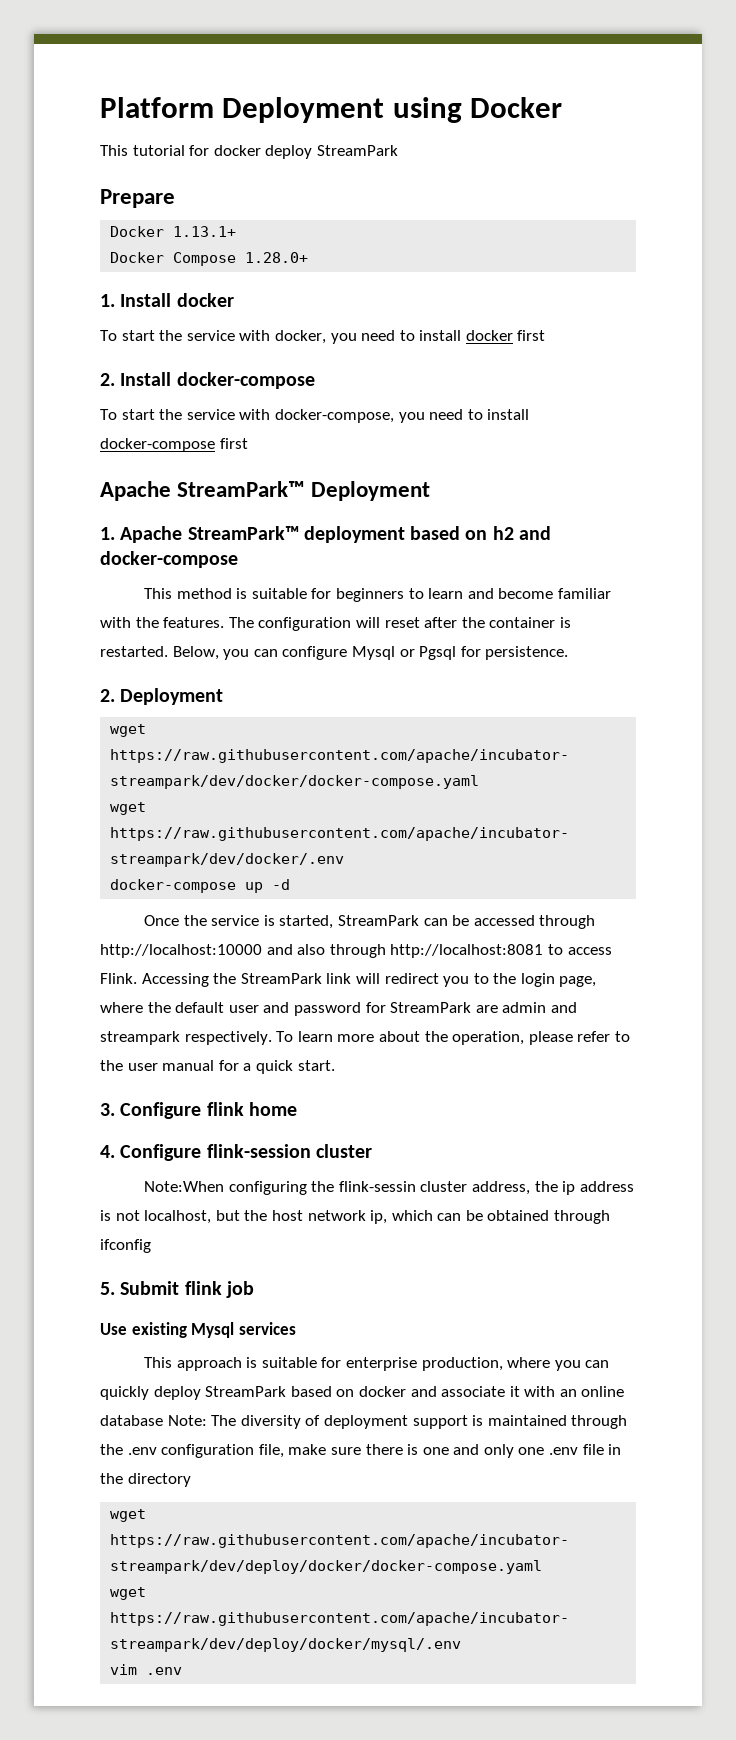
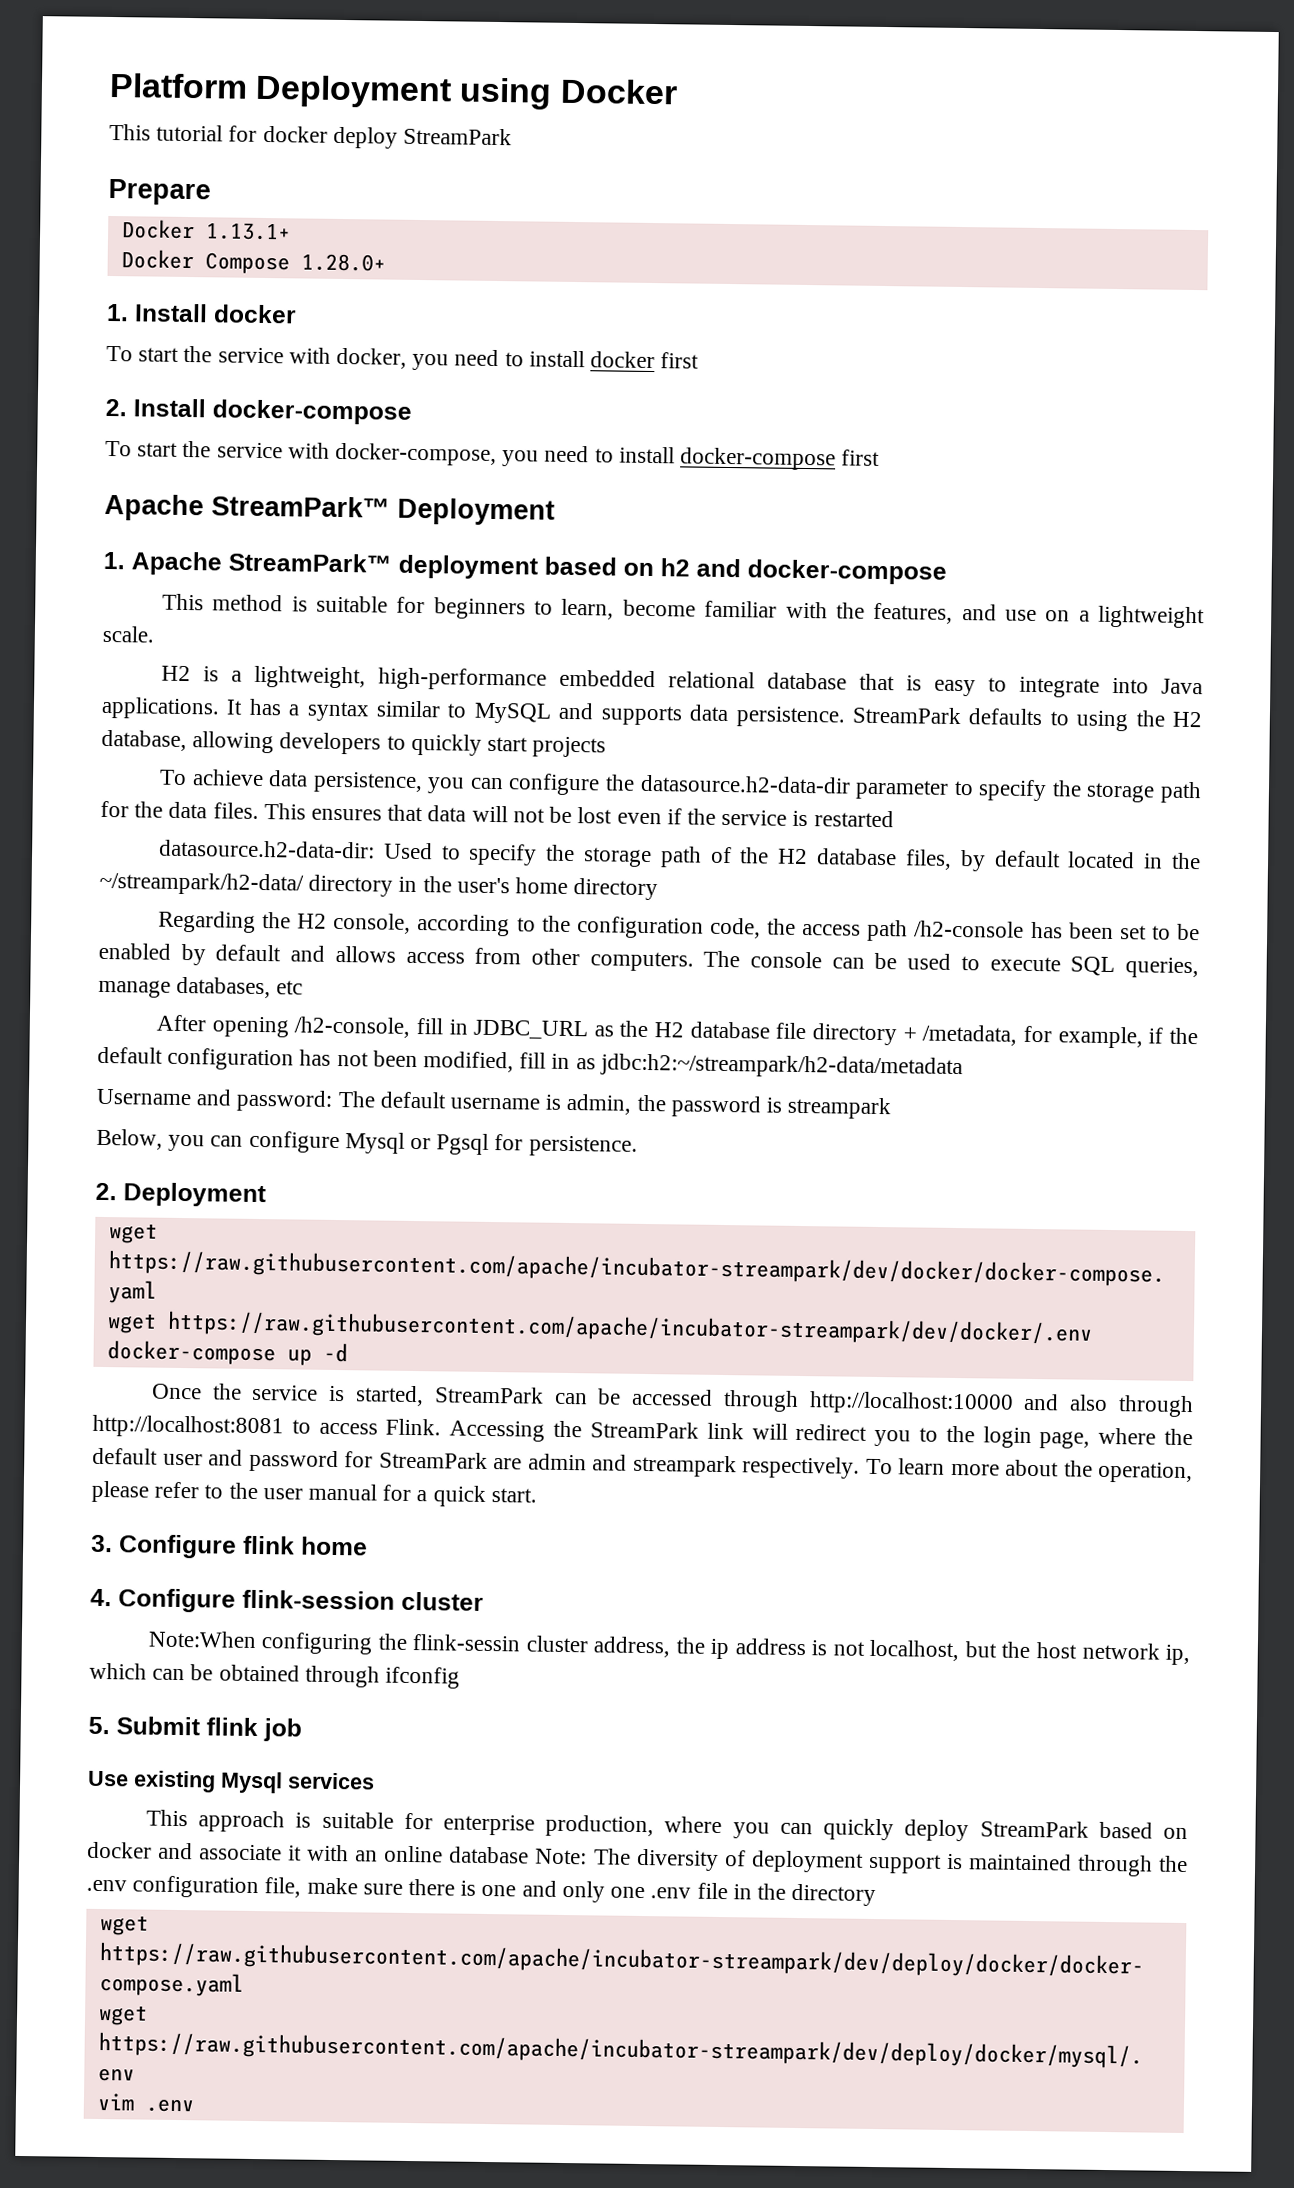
[428,588,494,599] learn and -> [561,598,615,620] learn,
[163,617,571,631] [100,646,168,657] features. The configuration will reset after the container is restarted. -> [873,602,1205,629] [102,625,154,643] [160,665,1203,698] [101,696,1202,732] [101,729,607,758] [158,769,1202,804] [100,800,894,828] [158,839,1201,872] [99,871,659,901] [157,910,1200,942] [98,942,1200,979] [98,976,304,999] [155,1014,1199,1049] [97,1046,963,1080] [96,1088,892,1120] features, and use on a lightweight scale. // H2 is a lightweight, high-performance embedded relational database that is easy to integrate into Java applications. It has a syntax similar to MySQL and supports data persistence. StreamPark defaults to using the H2 database, allowing developers to quickly start projects // To achieve data persistence, you can configure the datasource.h2-data-dir parameter to specify the storage path for the data files. This ensures that data will not be lost even if the service is restarted // datasource.h2-data-dir: Used to specify the storage path of the H2 database files, by default located in the ~/streampark/h2-data/ directory in the user's home directory // Regarding the H2 console, according to the configuration code, the access path /h2-console has been set to be enabled by default and allows access from other computers. The console can be used to execute SQL queries, manage databases, etc // After opening /h2-console, fill in JDBC_URL as the H2 database file directory + /metadata, for example, if the default configuration has not been modified, fill in as jdbc:h2:~/streampark/h2-data/metadata // Username and password: The default username is admin, the password is streampark //

